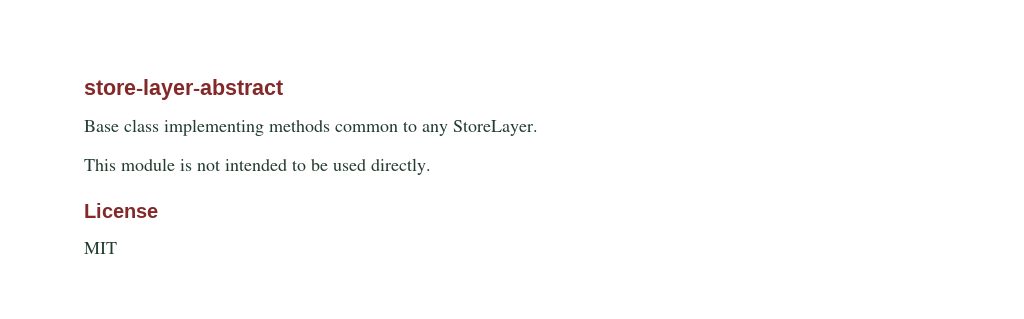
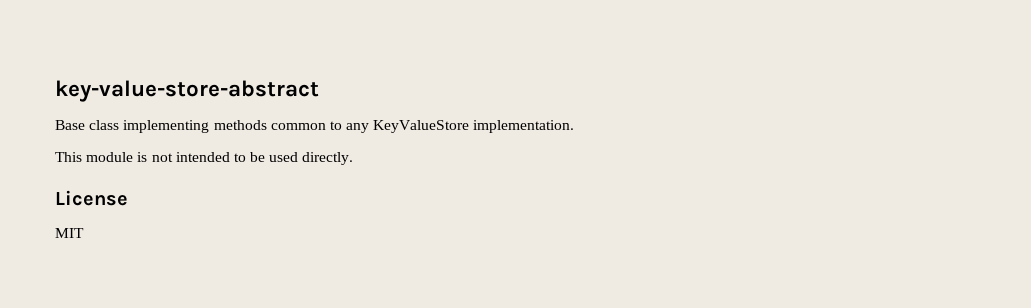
[84,79,283,100] store-layer-abstract -> [55,80,319,102] key-value-store-abstract
[453,120,538,136] StoreLayer. -> [373,120,575,133] KeyValueStore implementation.

